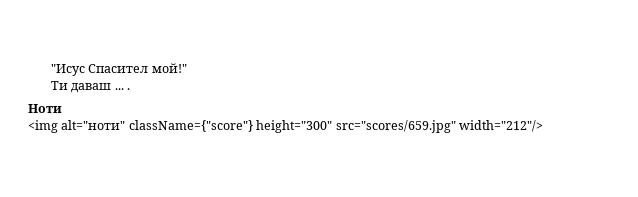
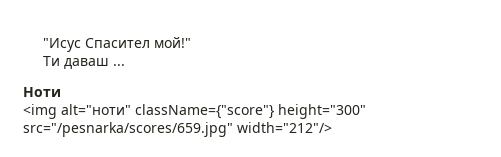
[127,88,131,90] . -> (126, 65) none
[335,120,456,133] src="scores/659.jpg" -> [23,122,233,137] src="/pesnarka/scores/659.jpg"

